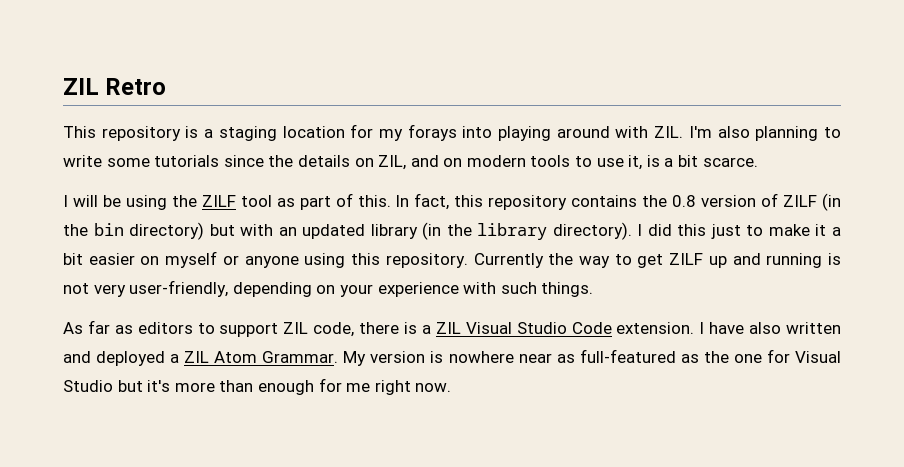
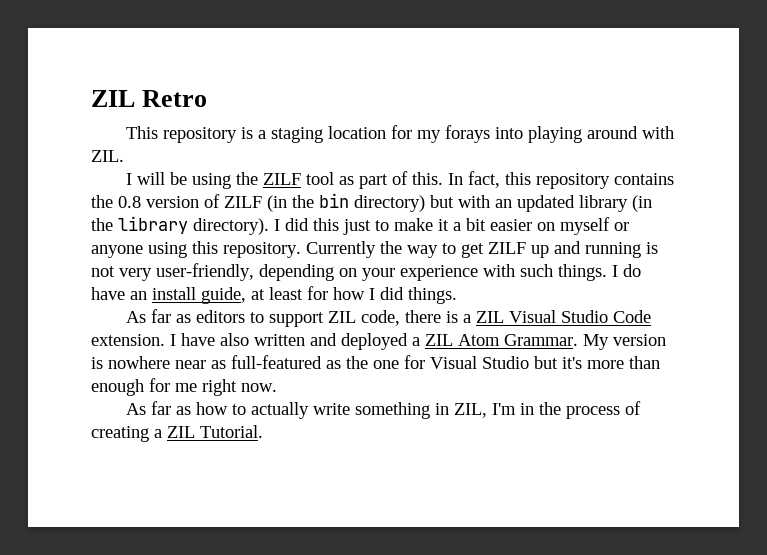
[688,126,842,141] [63,155,758,170] I'm also planning to write some tutorials since the details on ZIL, and on modern tools to use it, is a bit scarce. -> (124, 156) none
(594, 289) none -> [612,264,641,277] [91,286,457,304] I do have an install guide, at least for how I did things.
(452, 387) none -> [125,401,641,419] [91,425,263,442] // As far as how to actually write something in ZIL, I'm in the process of creating a ZIL Tutorial.

